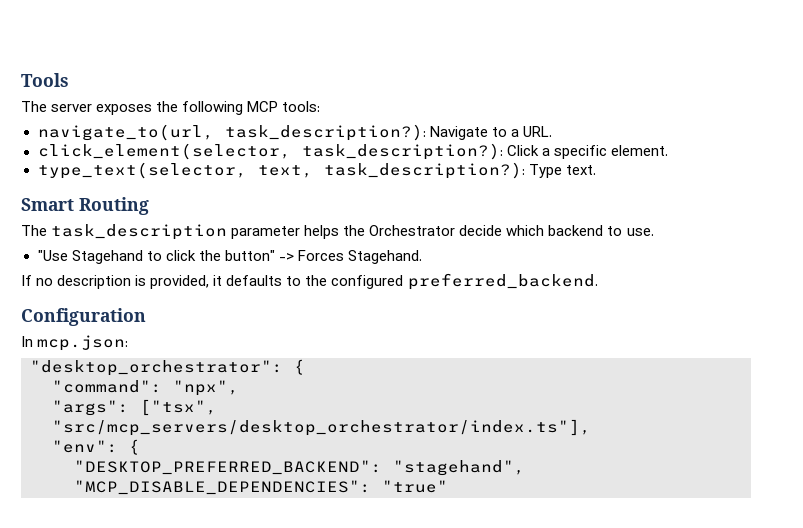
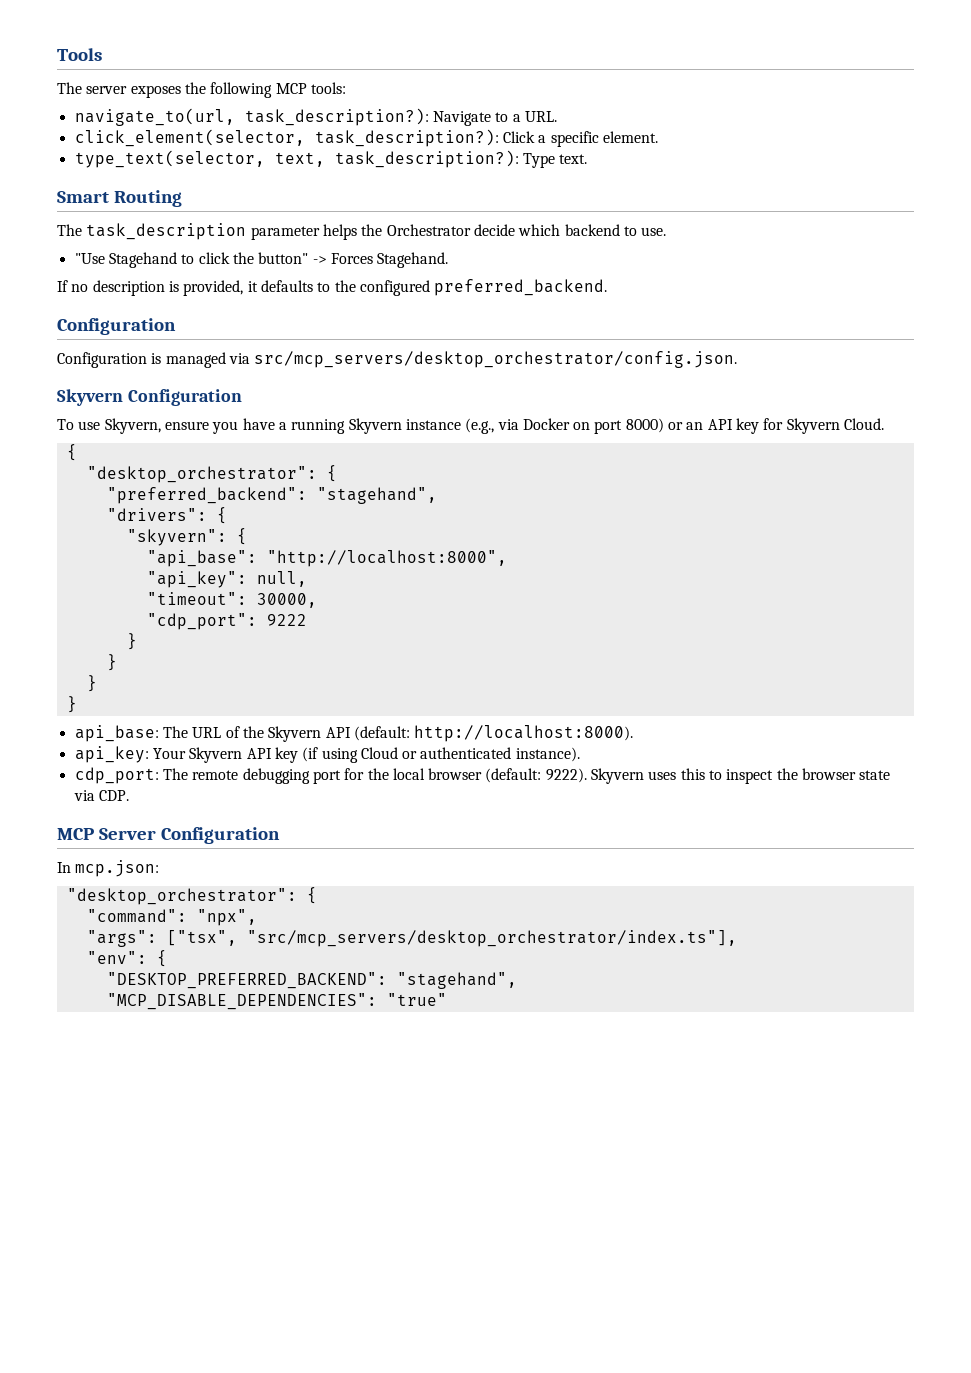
(146, 317) none -> [57,351,738,368] [57,389,242,406] [57,418,885,434] [66,444,77,461] [86,465,337,483] [106,487,437,504] [106,507,227,524] [126,528,247,546] [146,550,507,567] [146,571,307,588] [146,592,317,608] [146,613,307,630] [126,633,137,650] [106,654,117,671] [86,675,97,692] [66,696,77,713] [74,725,634,742] [74,746,580,763] [74,767,891,784] [73,790,129,801] [57,827,280,844] // Configuration is managed via src/mcp_servers/desktop_orchestrator/config.json. // Skyvern Configuration // To use Skyvern, ensure you have a running Skyvern instance (e.g., via Docker on port 8000) or an API key for Skyvern Cloud. // { // "desktop_orchestrator": { // "preferred_backend": "stagehand", // "drivers": { // "skyvern": { // "api_base": "http://localhost:8000", // "api_key": null, // "timeout": 30000, // "cdp_port": 9222 // } // } // } // } // api_base: The URL of the Skyvern API (default: http://localhost:8000). // api_key: Your Skyvern API key (if using Cloud or authenticated instance). // cdp_port: The remote debugging port for the local browser (default: 9222). Skyvern uses this to inspect the browser state via CDP. // MCP Server Configuration

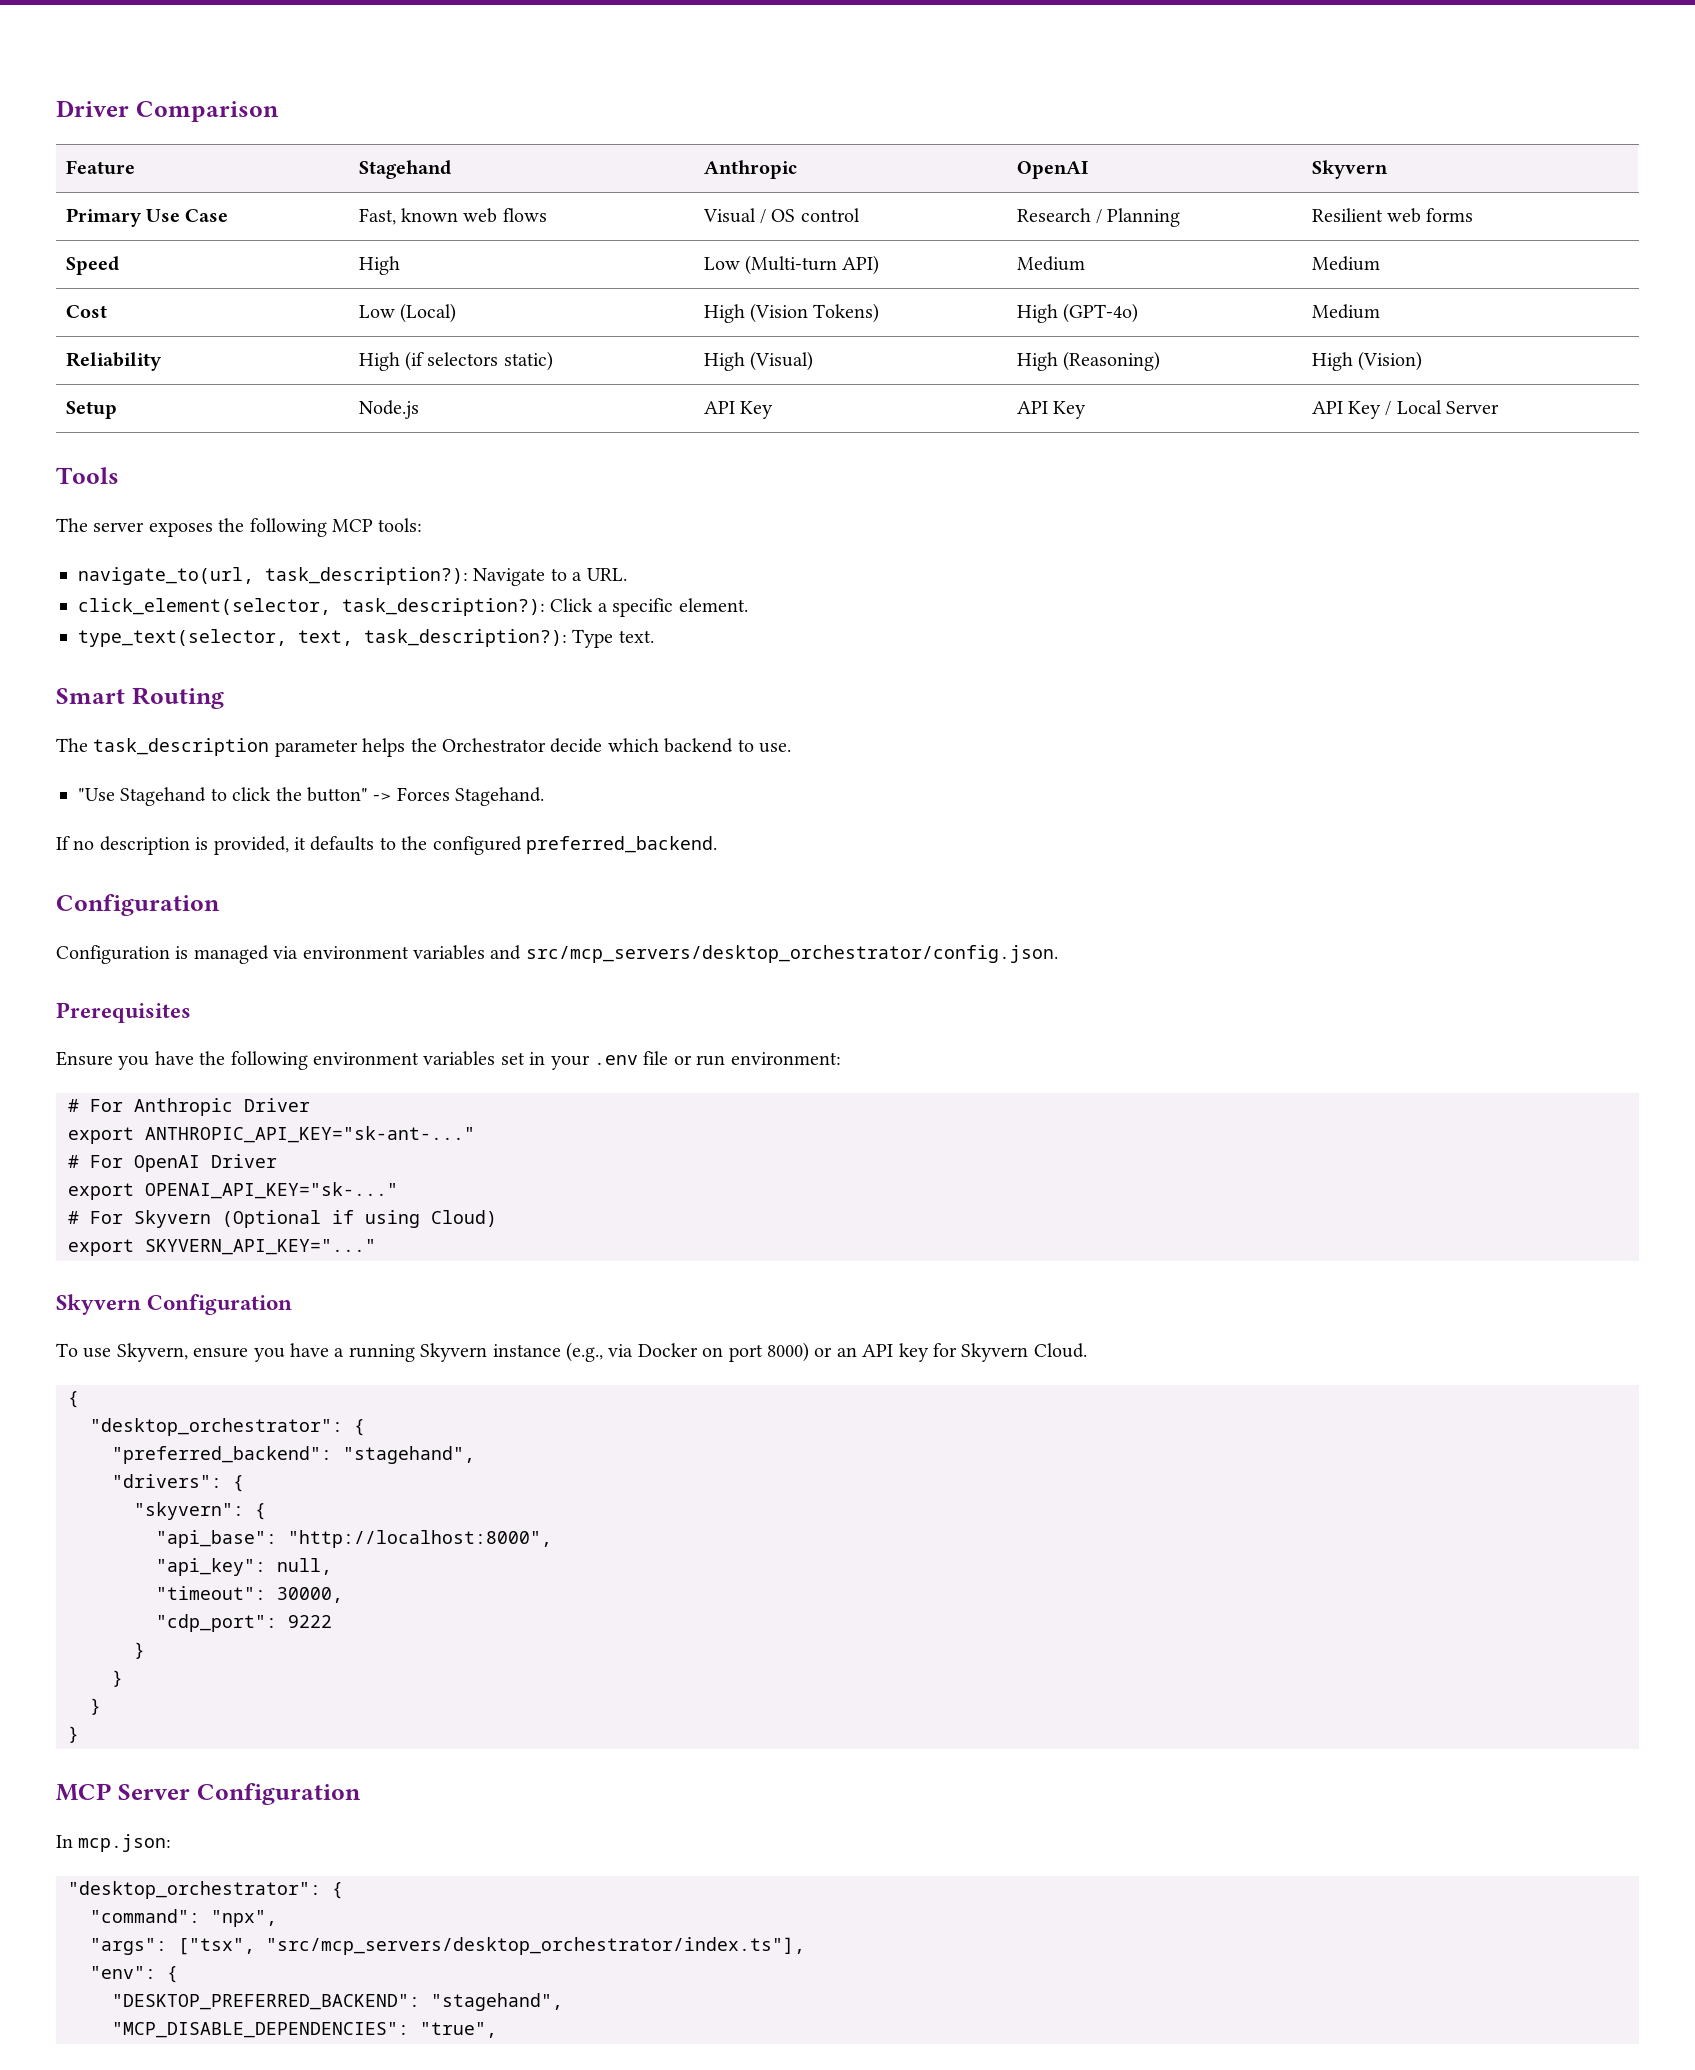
(57, 54) none -> [56,100,279,122] [65,160,135,175] [358,160,451,179] [703,160,797,179] [1016,161,1088,179] [1311,160,1388,179] [65,208,229,227] [358,208,547,225] [702,208,860,224] [1016,208,1181,227] [1311,208,1474,223] [65,256,119,275] [358,256,400,275] [703,255,880,275] [1016,256,1085,271] [1311,256,1380,271] [65,305,107,318] [358,303,457,323] [703,303,880,323] [1016,303,1139,323] [1311,304,1380,319] [65,352,162,371] [358,351,553,371] [703,351,814,371] [1016,351,1161,371] [1311,351,1423,371] [65,401,117,419] [358,400,419,419] [703,401,774,419] [1016,401,1087,419] [1311,400,1500,419] Driver Comparison // Feature | Stagehand | Anthropic | OpenAI | Skyvern // Primary Use Case | Fast, known web flows | Visual / OS control | Research / Planning | Resilient web forms // Speed | High | Low (Multi-turn API) | Medium | Medium // Cost | Low (Local) | High (Vision Tokens) | High (GPT-4o) | Medium // Reliability | High (if selectors static) | High (Visual) | High (Reasoning) | High (Vision) // Setup | Node.js | API Key | API Key | API Key / Local Server //
[254,351,738,368] src/mcp_servers/desktop_orchestrator/config.json. -> [302,945,1058,963] [56,1002,191,1023] [56,1051,841,1070] [68,1098,310,1116] [68,1126,475,1144] [68,1154,277,1172] [68,1182,398,1200] [68,1210,497,1228] [68,1239,376,1256] environment variables and src/mcp_servers/desktop_orchestrator/config.json. // Prerequisites // Ensure you have the following environment variables set in your .env file or run environment: // # For Anthropic Driver // export ANTHROPIC_API_KEY="sk-ant-..." // # For OpenAI Driver // export OPENAI_API_KEY="sk-..." // # For Skyvern (Optional if using Cloud) // export SKYVERN_API_KEY="..."
[74,725,634,742] [74,746,580,763] [74,767,891,784] [73,790,129,801] // api_base: The URL of the Skyvern API (default: http://localhost:8000). // api_key: Your Skyvern API key (if using Cloud or authenticated instance). // cdp_port: The remote debugging port for the local browser (default: 9222). Skyvern uses this to inspect the browser state via CDP. -> (79, 1734) none
[386,993,447,1006] "true" -> [420,2022,497,2038] "true",

